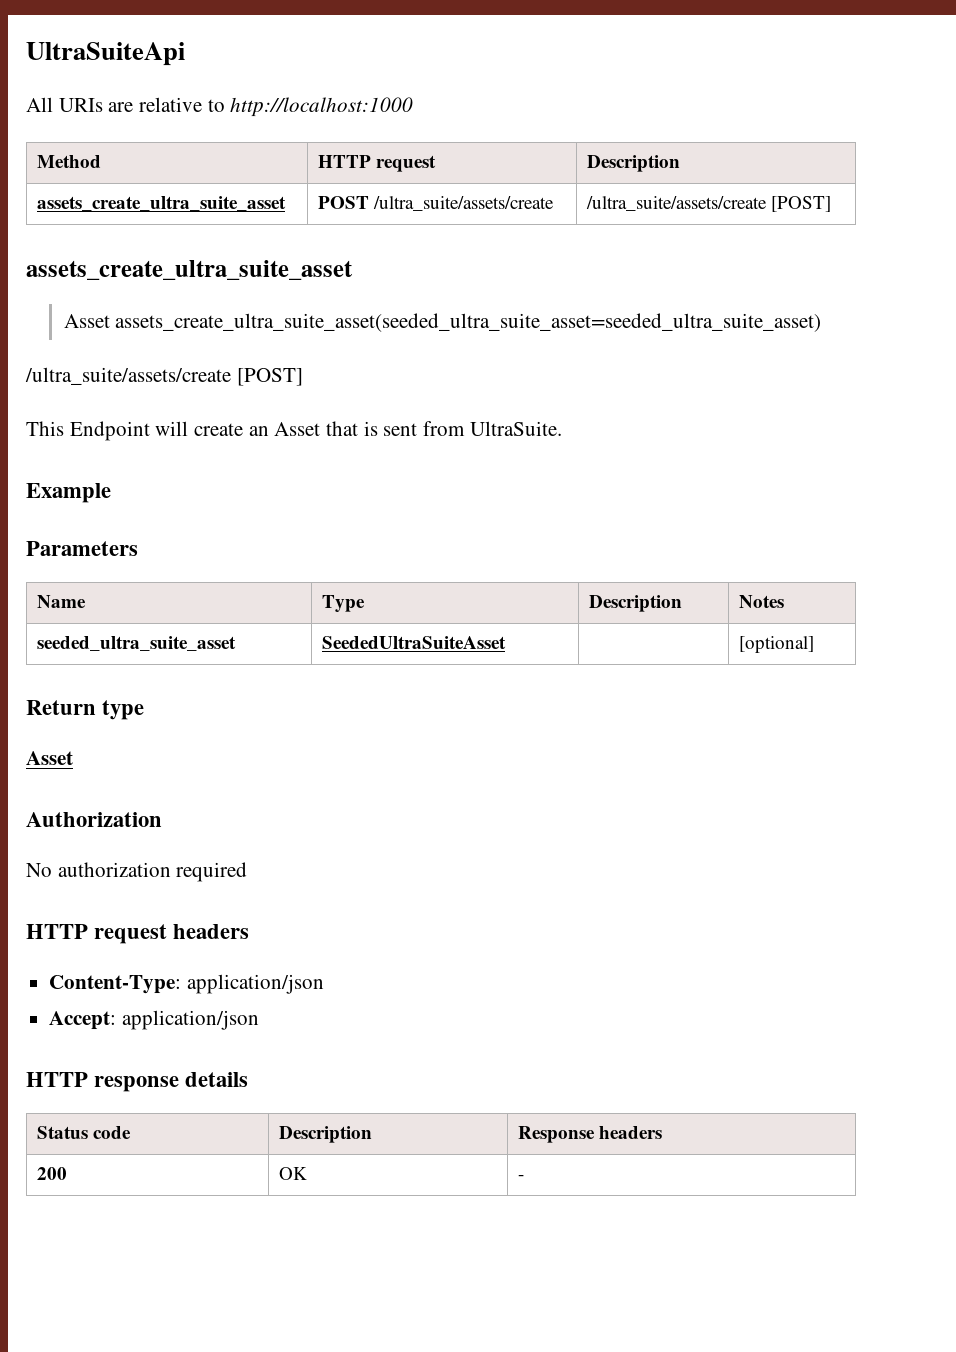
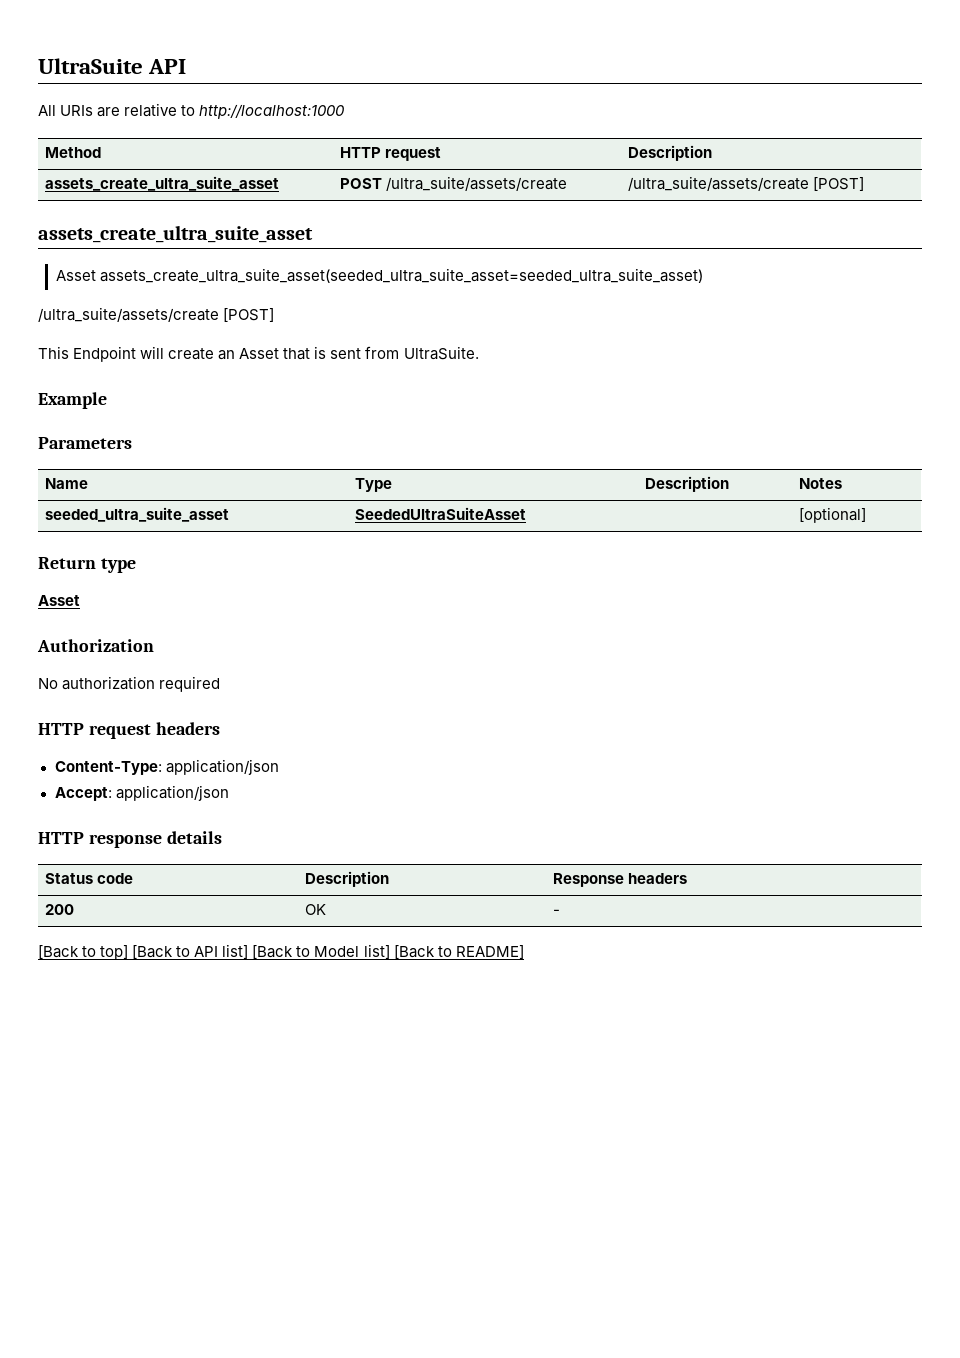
[26,42,185,66] UltraSuiteApi -> [38,58,187,74] UltraSuite API
(524, 1177) none -> [38,944,524,960] // [Back to top] [Back to API list] [Back to Model list] [Back to README]

